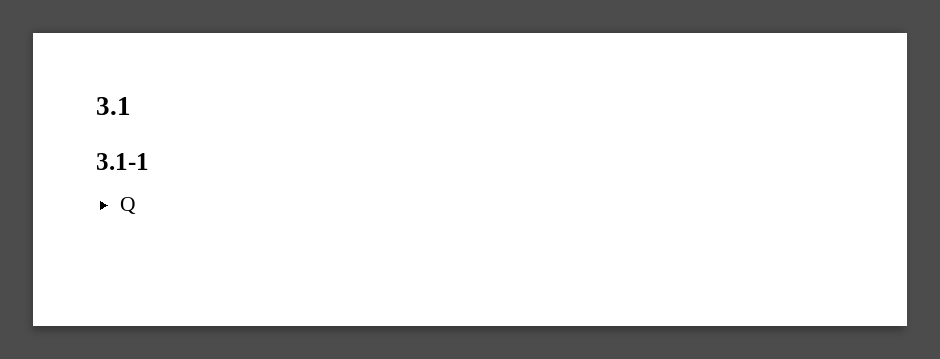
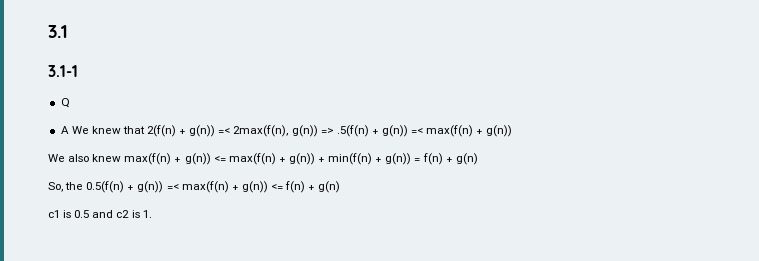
(136, 205) none -> [60,125,513,137] [48,153,478,165] [48,181,341,193] [48,210,152,218] // A We knew that 2(f(n) + g(n)) =< 2max(f(n), g(n)) => .5(f(n) + g(n)) =< max(f(n) + g(n)) // We also knew max(f(n) + g(n)) <= max(f(n) + g(n)) + min(f(n) + g(n)) = f(n) + g(n) // So, the 0.5(f(n) + g(n)) =< max(f(n) + g(n)) <= f(n) + g(n) // c1 is 0.5 and c2 is 1.

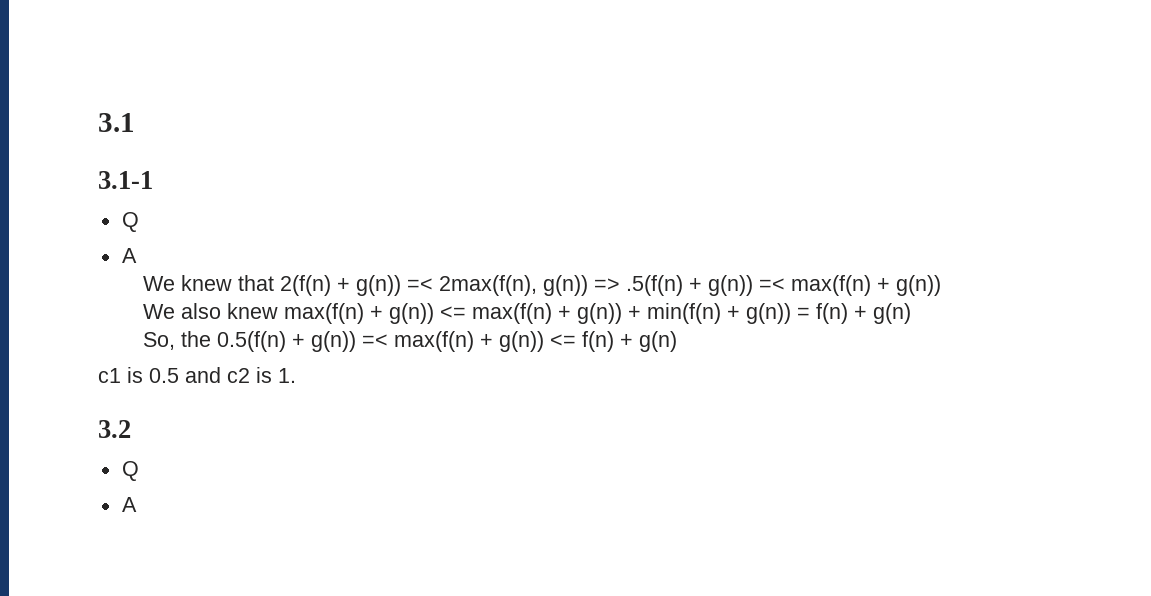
(69, 130) none -> (137, 255) //
(152, 214) none -> [98,420,131,438] [121,461,139,481] [121,497,137,512] // 3.2 // Q // A

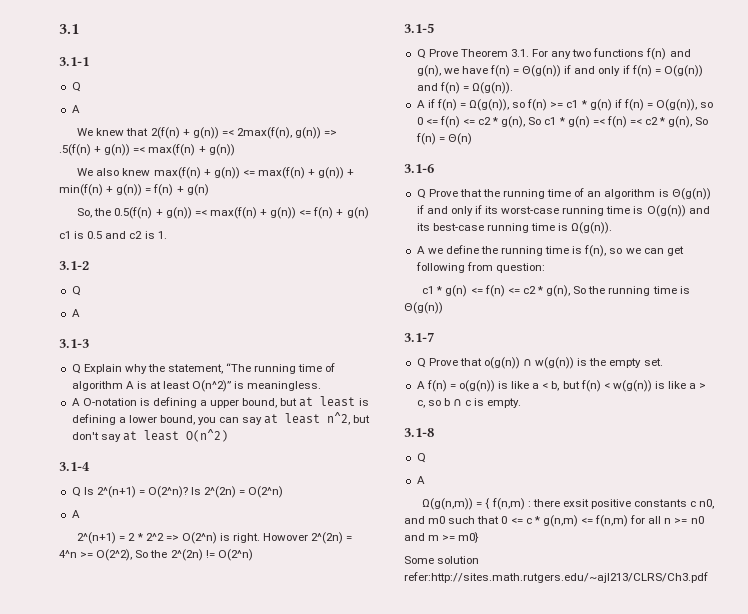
[98,420,131,438] [121,461,139,481] [121,497,137,512] 3.2 // Q // A -> [59,261,89,270] [71,286,81,296] [71,309,80,317] [59,339,89,348] [71,363,336,374] [71,380,322,392] [71,396,369,408] [71,412,371,425] [71,429,228,442] [59,462,90,471] [71,486,284,498] [71,510,80,518] [77,532,353,544] [59,549,253,561] [404,23,434,33] [416,48,691,60] [416,65,703,77] [416,82,513,94] [416,99,714,111] [416,116,709,128] [415,133,472,145] [404,164,434,173] [416,188,711,200] [416,205,710,217] [416,222,613,234] [416,245,684,257] [415,262,545,273] [422,285,690,297] [404,302,443,314] [404,332,434,342] [416,357,663,369] [416,380,707,392] [416,398,522,408] [404,428,434,437] [416,453,426,463] [416,476,425,484] [422,498,715,510] [404,515,704,527] [404,532,480,543] [404,556,480,564] [404,572,708,583] 3.1-2 // Q // A // 3.1-3 // Q Explain why the statement, “The running time of algorithm A is at least O(n^2)” is meaningless. // A O-notation is defining a upper bound, but at least is defining a lower bound, you can say at least n^2, but don't say at least O(n^2) // 3.1-4 // Q Is 2^(n+1) = O(2^n)? Is 2^(2n) = O(2^n) // A // 2^(n+1) = 2 * 2^2 => O(2^n) is right. Howover 2^(2n) = 4^n >= O(2^2), So the 2^(2n) != O(2^n) // 3.1-5 // Q Prove Theorem 3.1. For any two functions f(n) and g(n), we have f(n) = Θ(g(n)) if and only if f(n) = O(g(n)) and f(n) = Ω(g(n)). // A if f(n) = Ω(g(n)), so f(n) >= c1 * g(n) if f(n) = O(g(n)), so 0 <= f(n) <= c2 * g(n), So c1 * g(n) =< f(n) =< c2 * g(n), So f(n) = Θ(n) // 3.1-6 // Q Prove that the running time of an algorithm is Θ(g(n)) if and only if its worst-case running time is O(g(n)) and its best-case running time is Ω(g(n)). // A we define the running time is f(n), so we can get following from question: // c1 * g(n) <= f(n) <= c2 * g(n), So the running time is Θ(g(n)) // 3.1-7 // Q Prove that o(g(n)) ∩ w(g(n)) is the empty set. // A f(n) = o(g(n)) is like a < b, but f(n) < w(g(n)) is like a > c, so b ∩ c is empty. // 3.1-8 // Q // A // Ω(g(n,m)) = { f(n,m) : there exsit positive constants c n0, and m0 such that 0 <= c * g(n,m) <= f(n,m) for all n >= n0 and m >= m0} // Some solution refer:http://sites.math.rutgers.edu/~ajl213/CLRS/Ch3.pdf

